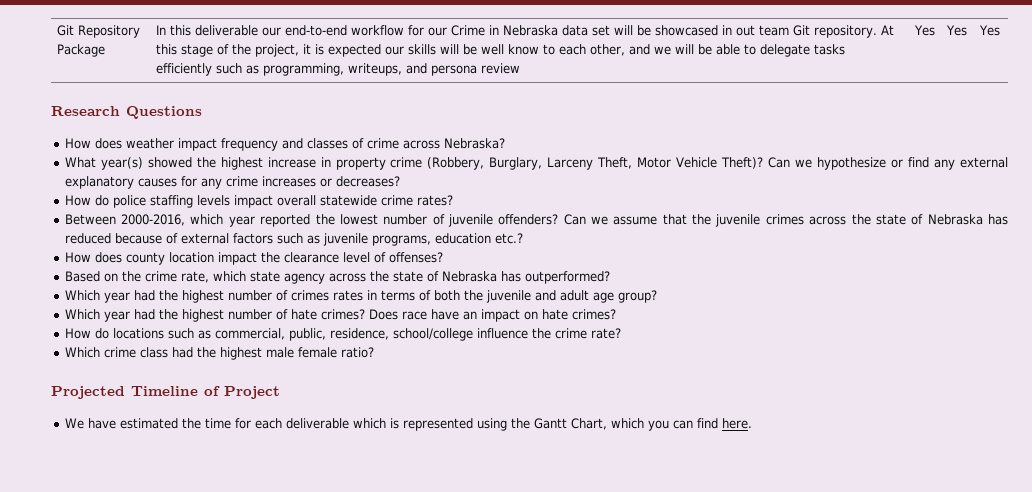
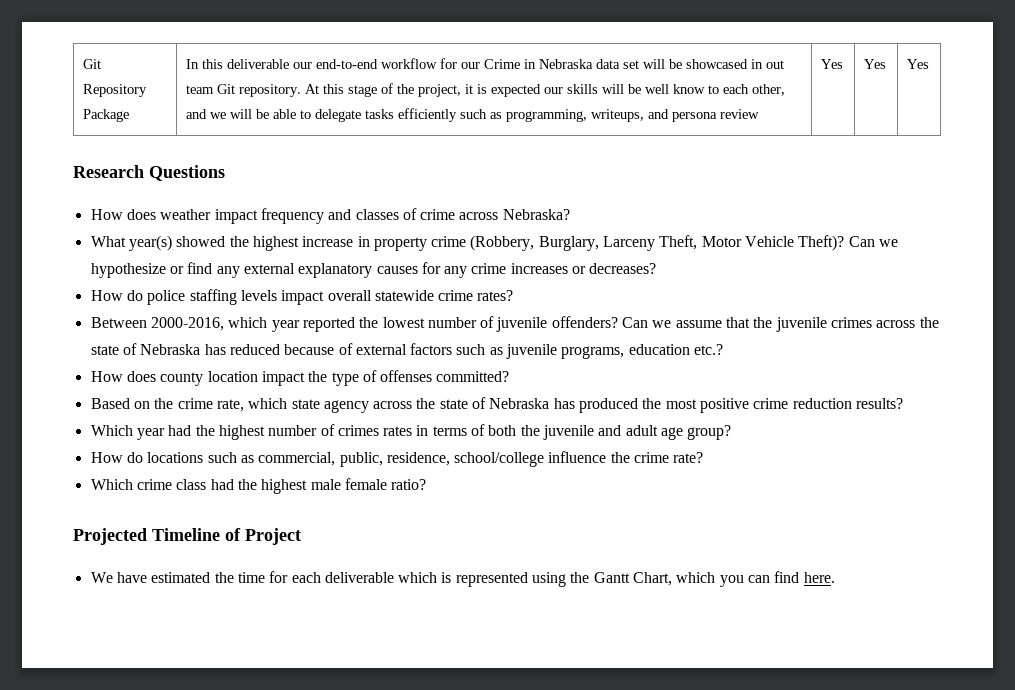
[283,252,443,263] clearance level of offenses? -> [331,370,510,386] type of offenses committed?
[524,271,610,284] outperformed? -> [579,398,904,413] produced the most positive crime reduction results?
[64,309,616,322] // Which year had the highest number of hate crimes? Does race have an impact on hate crimes? -> (732, 432) none

